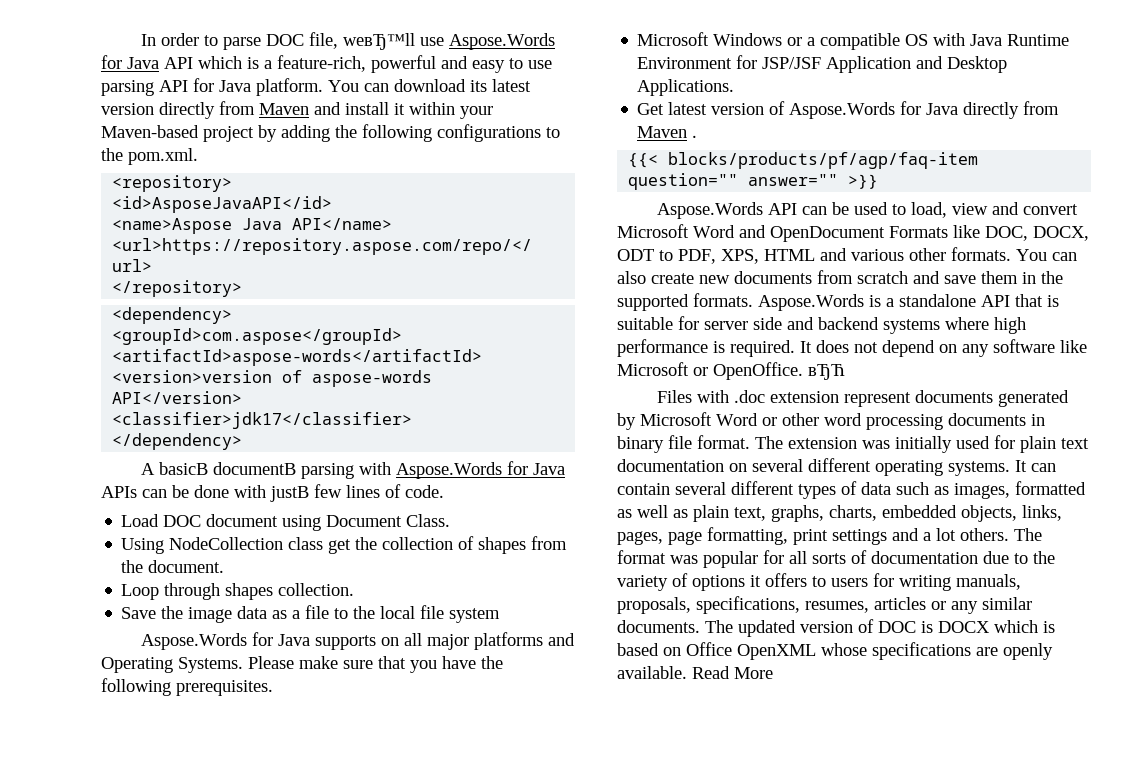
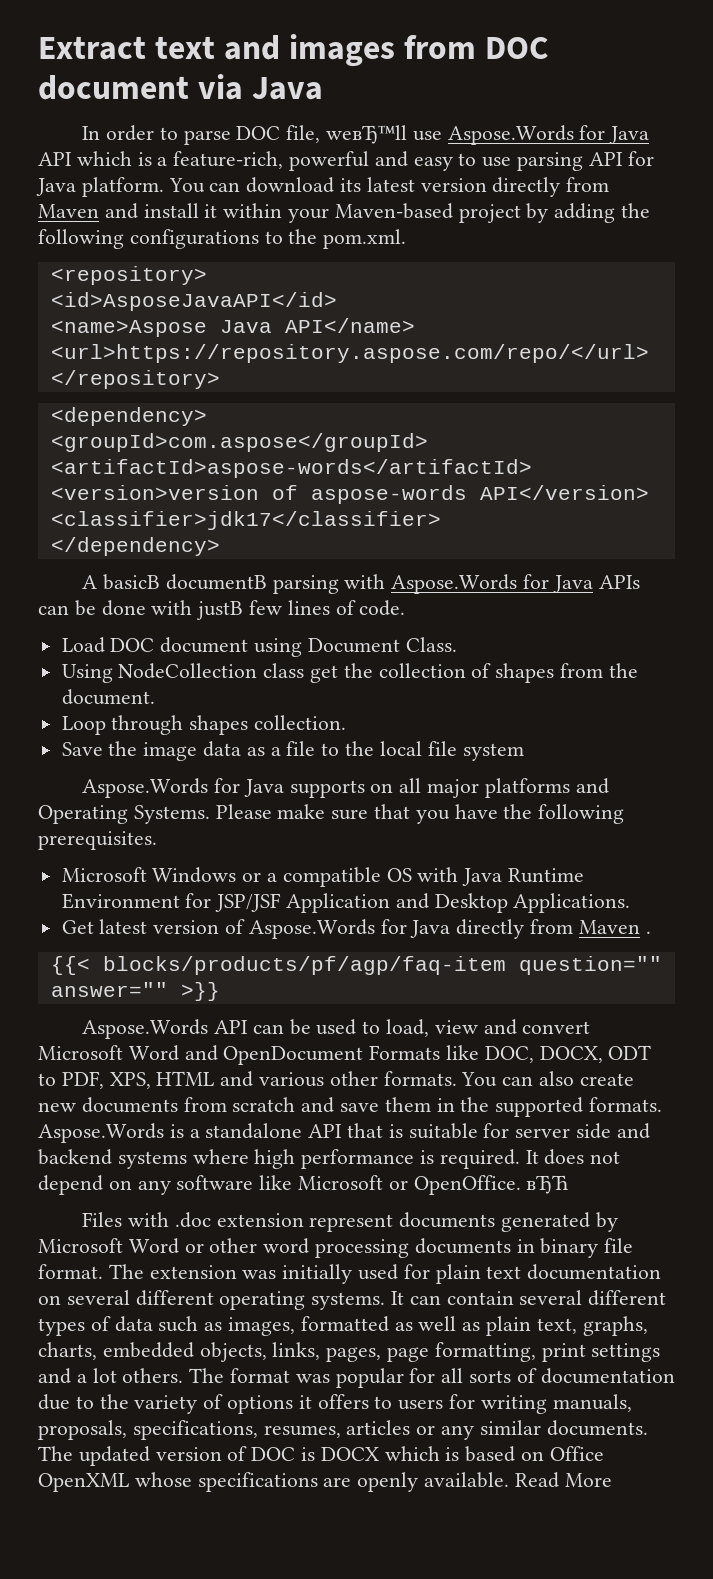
(141, 40) none -> [38,34,550,67] [38,74,324,100] Extract text and images from DOC document via Java //

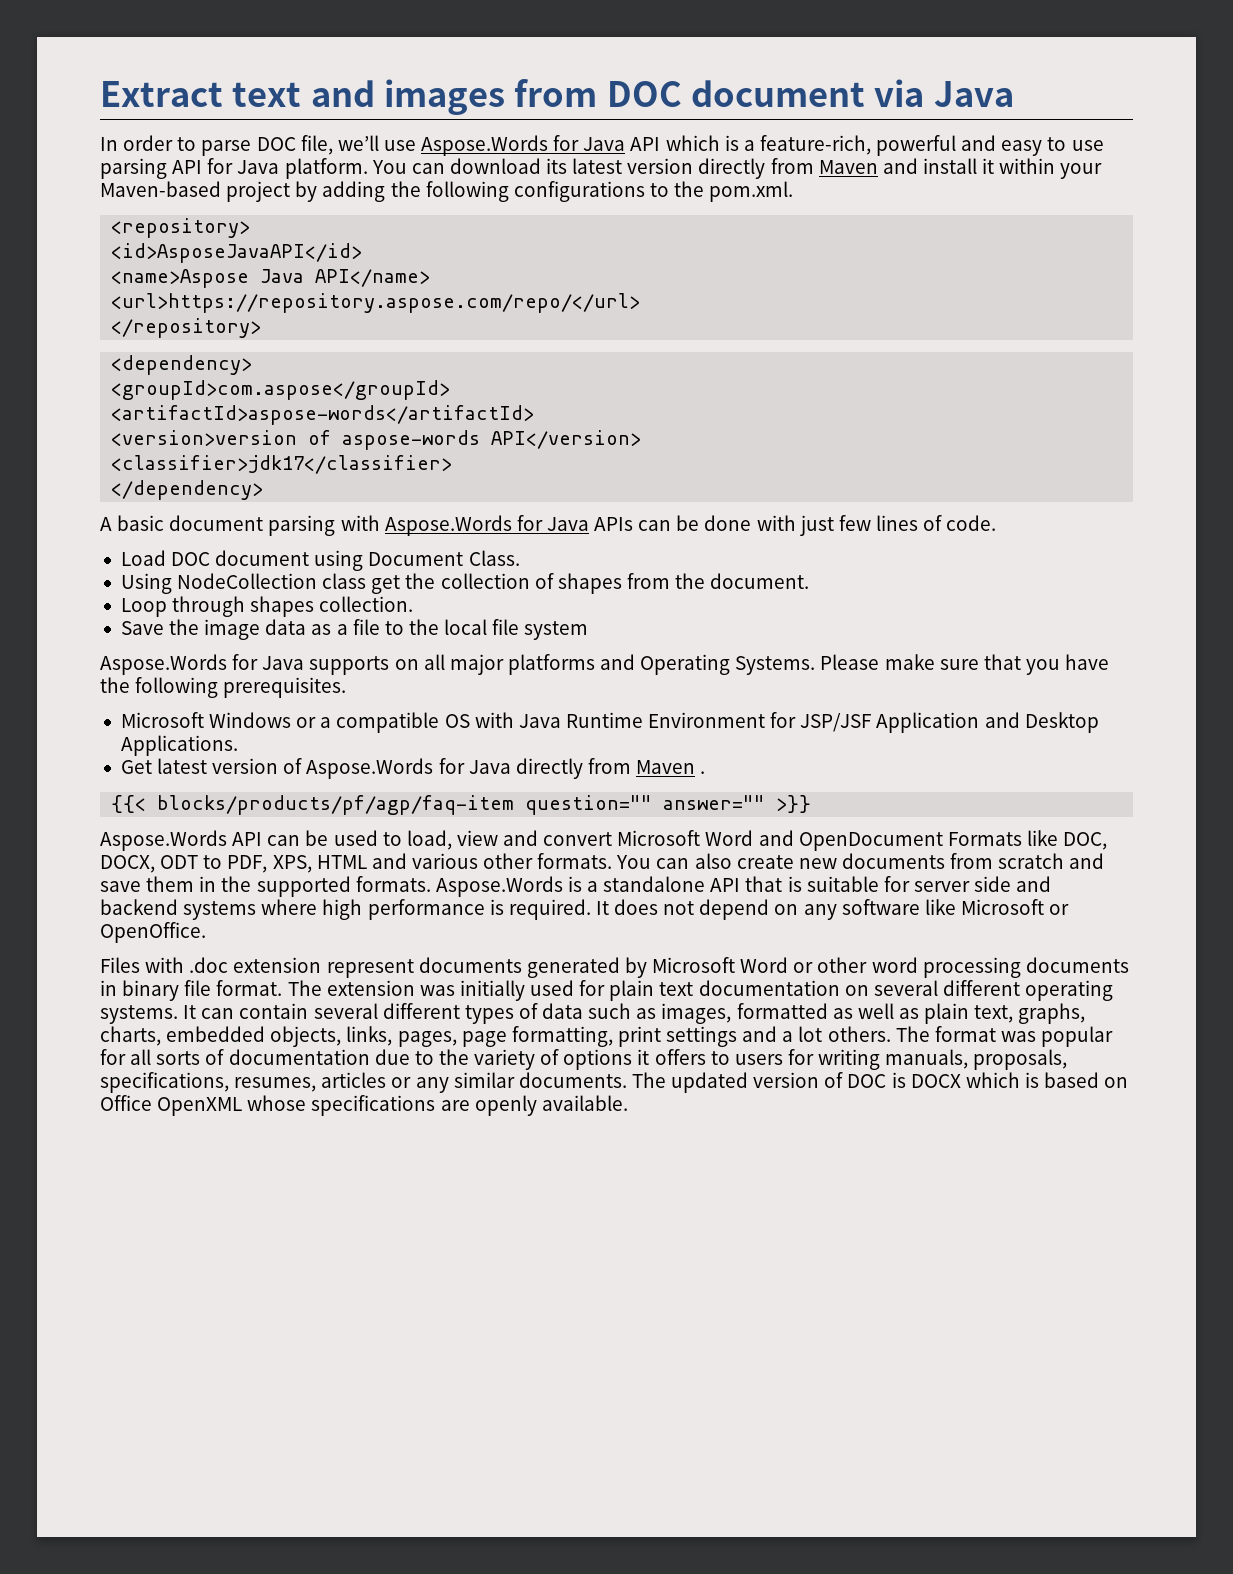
[326,125,408,144] weвЂ™ll -> [337,135,379,151] we’ll
[103,574,267,590] basicВ documentВ -> [117,515,264,531] basic document
[196,601,244,620] justВ -> [799,515,834,536] just
[526,1175,570,1194] вЂЋ -> (206, 932) none
[514,1472,612,1488] Read More -> (628, 1103) none

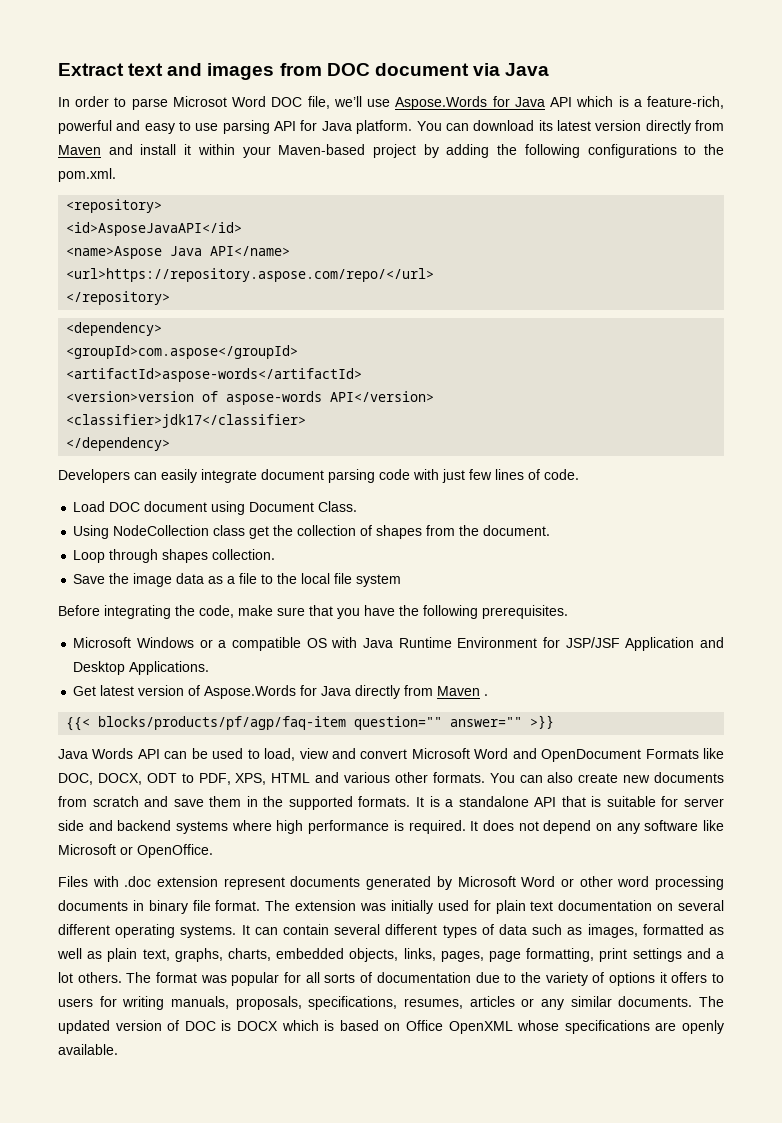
(252, 148) none -> [172,96,267,107] Microsot Word
[100,515,752,536] A basic document parsing with Aspose.Words for Java APIs can be done -> [58,469,410,483] Developers can easily integrate document parsing code
[100,654,880,675] Aspose.Words for Java supports on all major platforms and Operating Systems. Please -> [58,605,234,619] Before integrating the code,
[100,830,227,851] Aspose.Words -> [58,748,134,759] Java Words
[435,876,563,897] Aspose.Words -> [415,797,424,807] It

